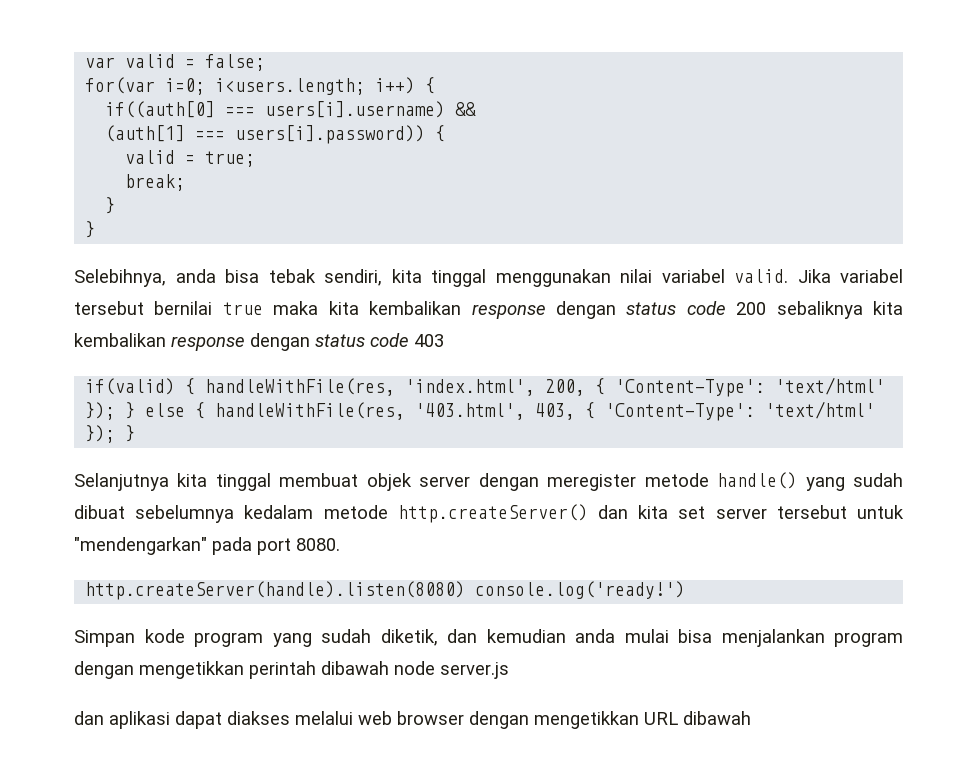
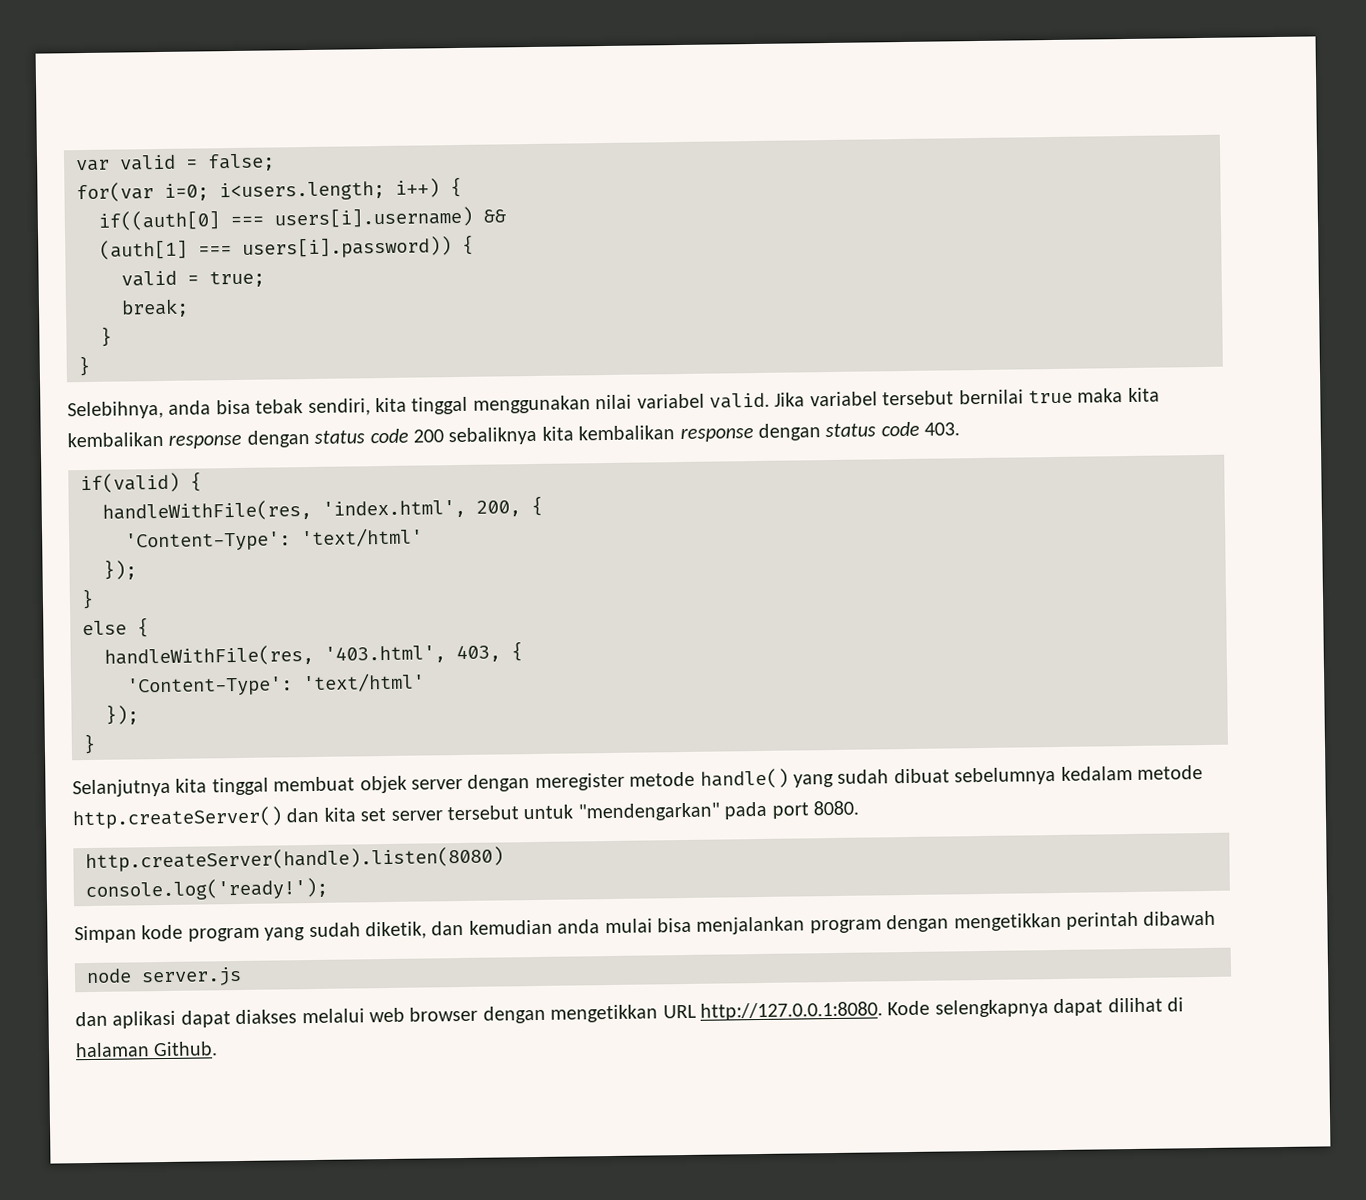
[414,334,444,347] 403 -> [924,422,961,436] 403.
(196, 386) none -> (202, 481) //
[615,377,886,397] [85,402,136,420] 'Content-Type': 'text/html' }); } -> [125,527,423,552] [103,559,137,580] [81,588,94,610] // 'Content-Type': 'text/html' // }); // } //
(206, 410) none -> (149, 627) //
[605,401,876,421] [85,425,116,443] 'Content-Type': 'text/html' }); -> [127,672,425,697] [105,704,139,725] // 'Content-Type': 'text/html' // }); //
[475,581,686,599] console.log('ready!') -> [85,877,328,902] // console.log('ready!');
(389, 668) none -> (1217, 918) //
[683,711,751,725] dibawah -> [699,997,1184,1021] [75,1041,219,1058] http://127.0.0.1:8080. Kode selengkapnya dapat dilihat di halaman Github.

